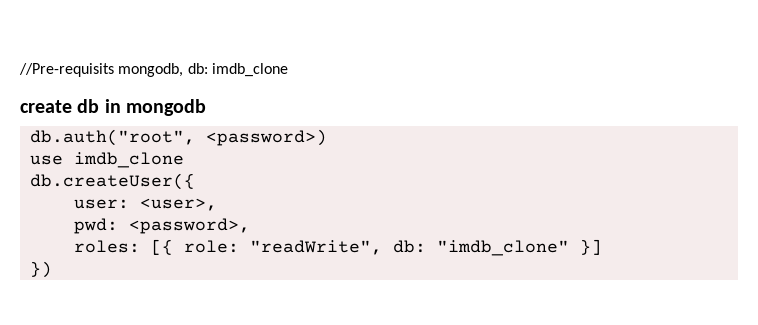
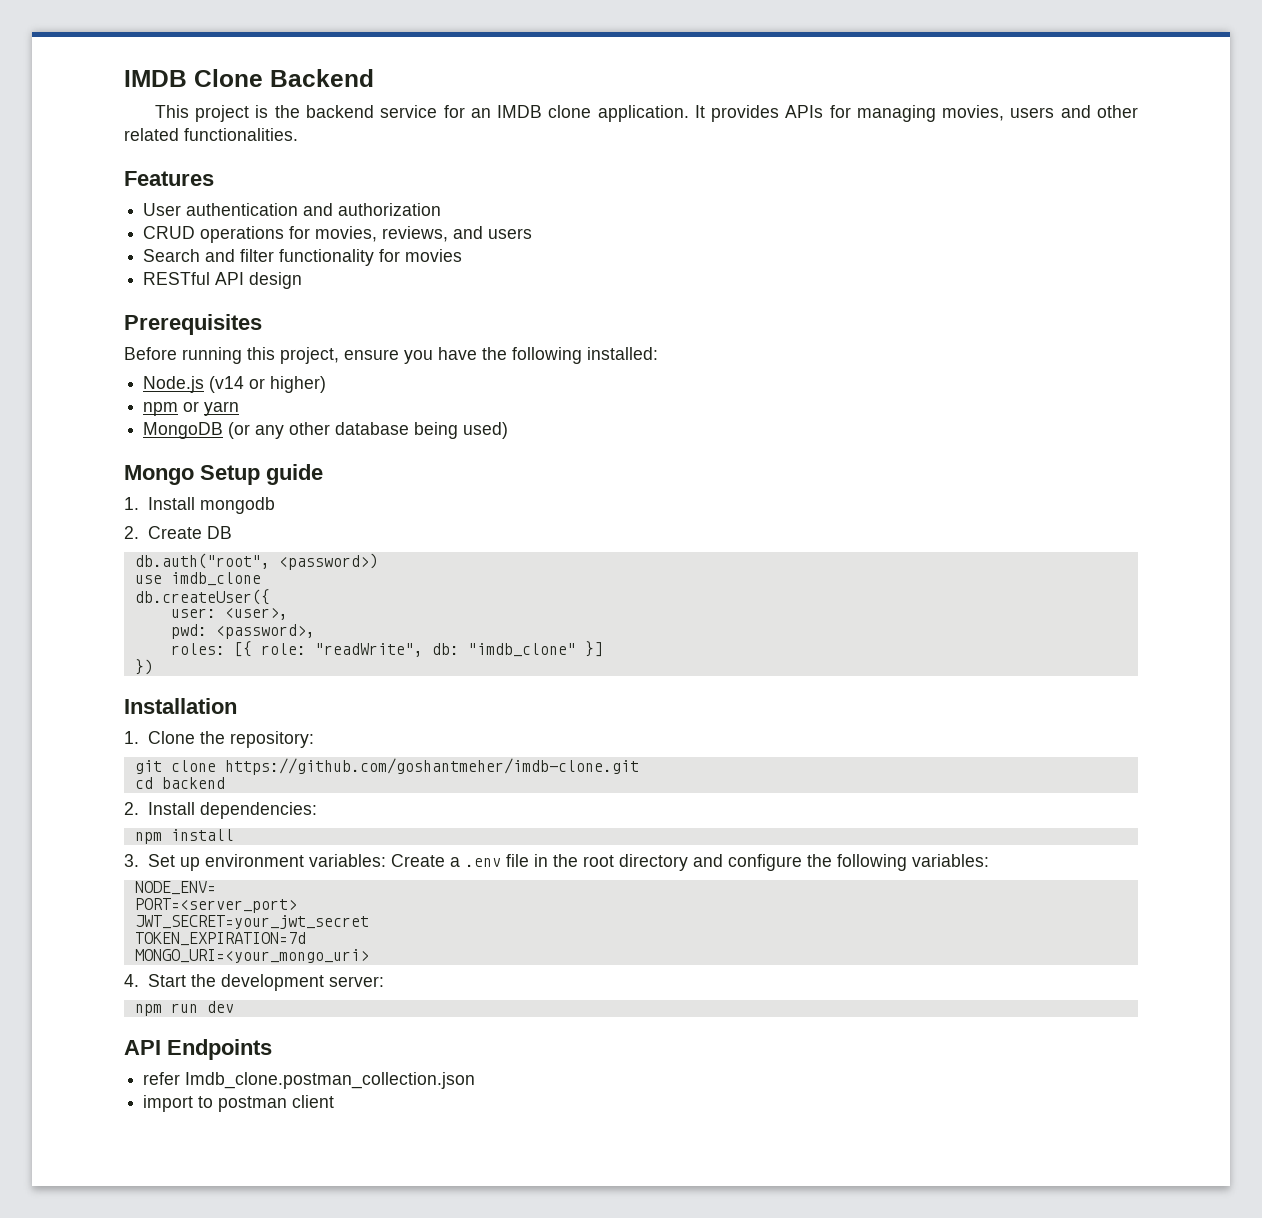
[19,63,288,77] [20,99,207,116] //Pre-requisits mongodb, db: imdb_clone // create db in mongodb -> [124,69,374,87] [154,105,1138,122] [124,128,298,141] [124,171,214,186] [143,203,442,216] [143,226,533,243] [143,249,463,266] [143,272,303,289] [124,314,262,335] [124,347,658,364] [143,376,327,393] [143,401,240,416] [143,422,509,439] [124,464,323,485] [124,497,275,514] [124,526,232,539] IMDB Clone Backend // This project is the backend service for an IMDB clone application. It provides APIs for managing movies, users and other related functionalities. // Features // User authentication and authorization // CRUD operations for movies, reviews, and users // Search and filter functionality for movies // RESTful API design // Prerequisites // Before running this project, ensure you have the following installed: // Node.js (v14 or higher) // npm or yarn // MongoDB (or any other database being used) // Mongo Setup guide // 1. Install mongodb // 2. Create DB
(52, 269) none -> [124,698,237,714] [124,731,314,748] [134,758,639,775] [134,777,225,789] [124,802,317,819] [134,829,234,844] [124,854,989,871] [134,881,216,895] [134,898,297,913] [134,915,369,929] [134,932,306,946] [134,949,369,963] [124,974,384,991] [134,1001,234,1016] [124,1039,272,1060] [143,1072,476,1089] [143,1095,335,1112] // Installation // 1. Clone the repository: // git clone https://github.com/goshantmeher/imdb-clone.git // cd backend // 2. Install dependencies: // npm install // 3. Set up environment variables: Create a .env file in the root directory and configure the following variables: // NODE_ENV= // PORT=<server_port> // JWT_SECRET=your_jwt_secret // TOKEN_EXPIRATION=7d // MONGO_URI=<your_mongo_uri> // 4. Start the development server: // npm run dev // API Endpoints // refer Imdb_clone.postman_collection.json // import to postman client

